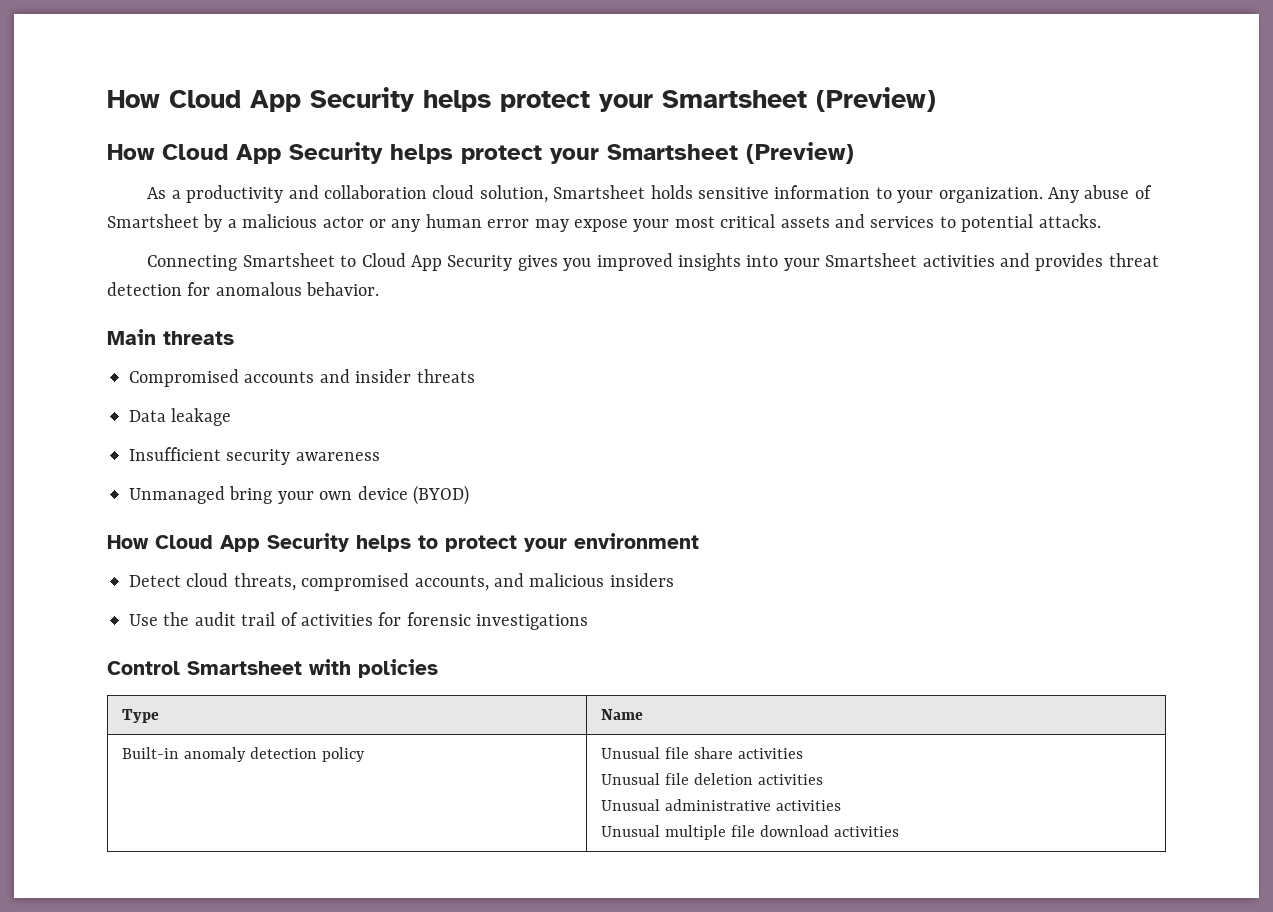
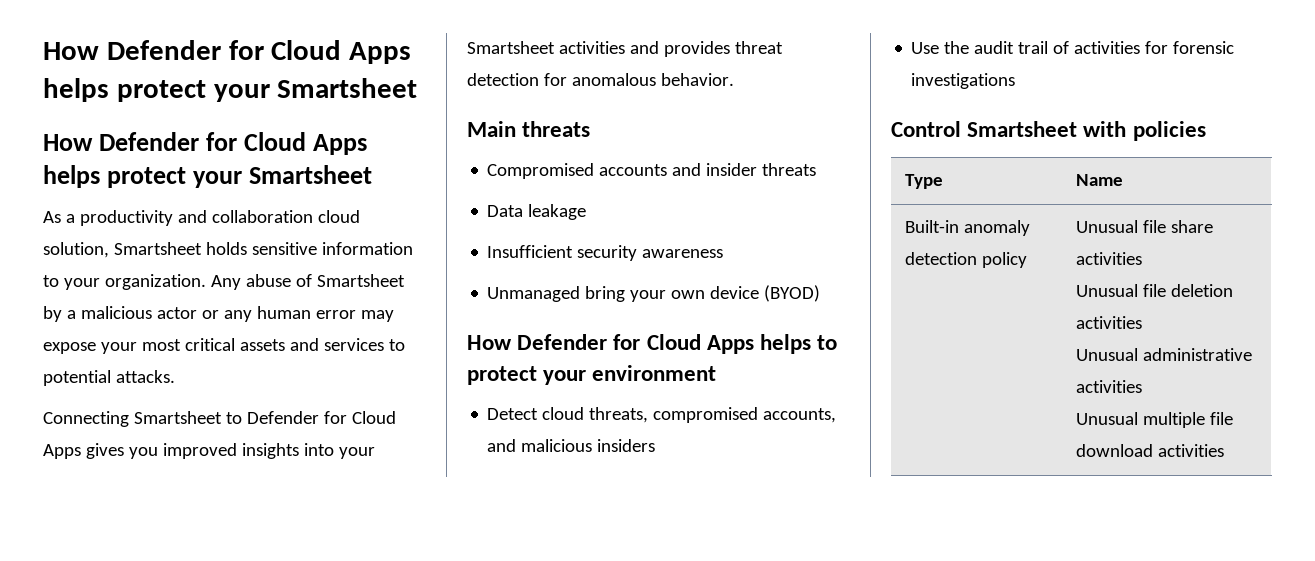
[107,87,936,112] [107,142,854,164] How Cloud App Security helps protect your Smartsheet (Preview) // How Cloud App Security helps protect your Smartsheet (Preview) -> [43,40,412,64] [43,78,418,102] [43,132,368,155] [43,165,373,188] How Defender for Cloud Apps helps protect your Smartsheet // How Defender for Cloud Apps helps protect your Smartsheet
[361,253,513,271] Cloud App Security -> [246,411,396,424] [43,444,81,459] Defender for Cloud Apps
[155,533,349,552] Cloud App Security -> [517,334,754,354] Defender for Cloud Apps

